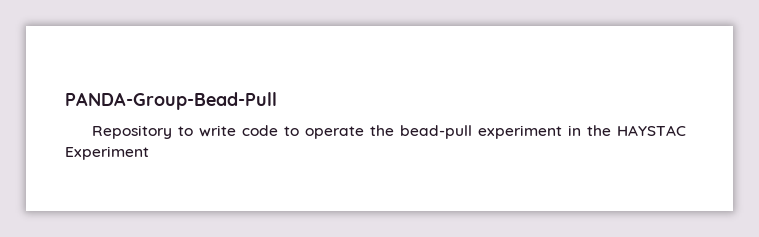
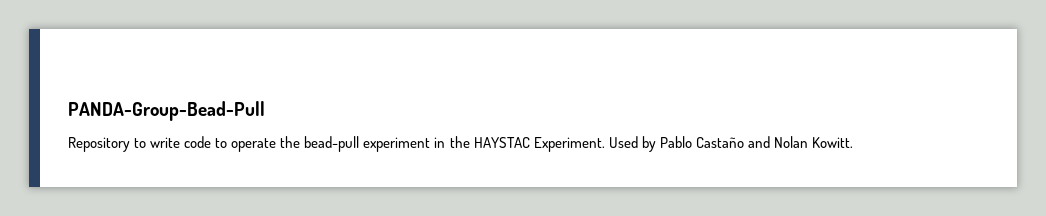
[65,146,149,160] Experiment -> [533,136,853,152] Experiment. Used by Pablo Castaño and Nolan Kowitt.

